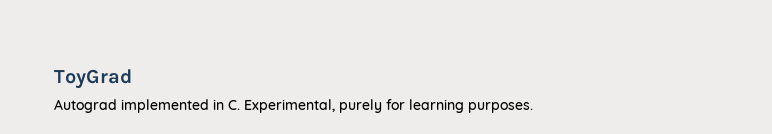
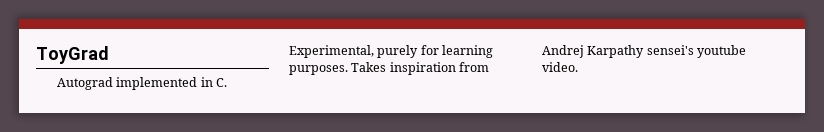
(533, 107) none -> [351,62,490,75] [542,45,747,58] [542,62,578,72] Takes inspiration from Andrej Karpathy sensei's youtube video.

